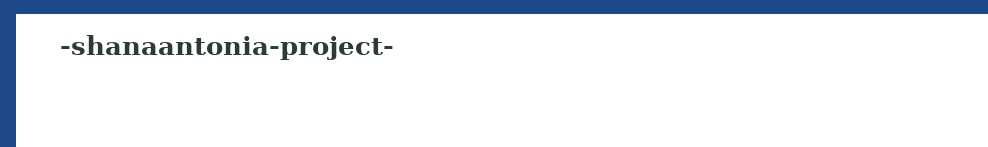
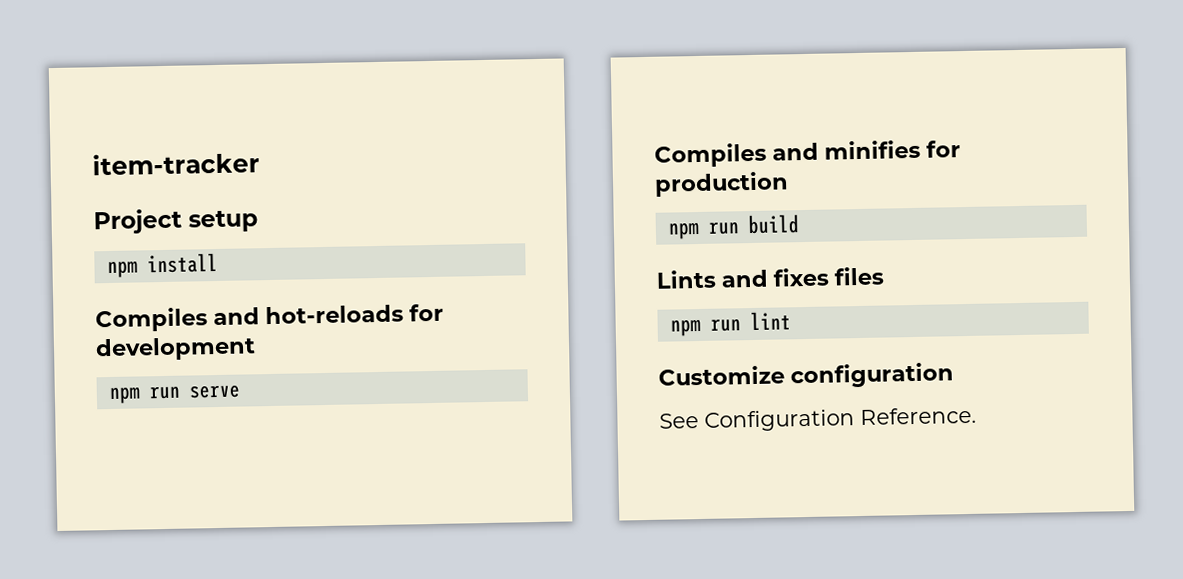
[60,35,394,60] -shanaantonia-project- -> [92,151,260,176] [93,208,258,235] [106,252,218,279] [95,303,445,333] [95,336,256,362] [108,384,240,405] [654,139,962,168] [654,171,789,197] [667,214,799,240] [656,266,885,289] [669,311,791,337] [658,362,955,389] [659,406,977,432] item-tracker // Project setup // npm install // Compiles and hot-reloads for development // npm run serve // Compiles and minifies for production // npm run build // Lints and fixes files // npm run lint // Customize configuration // See Configuration Reference.

